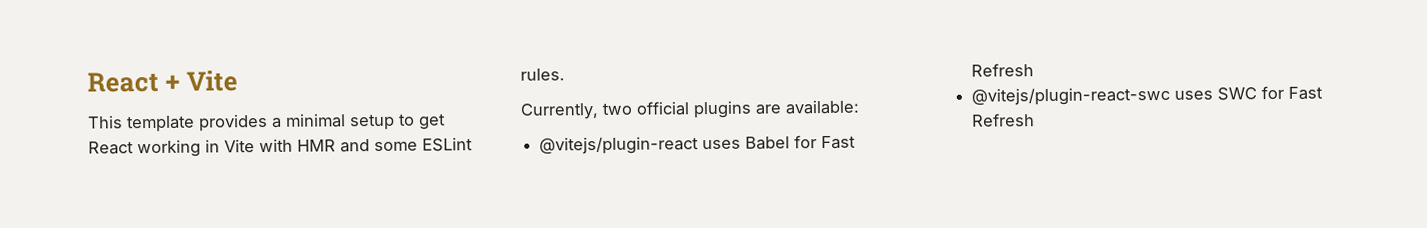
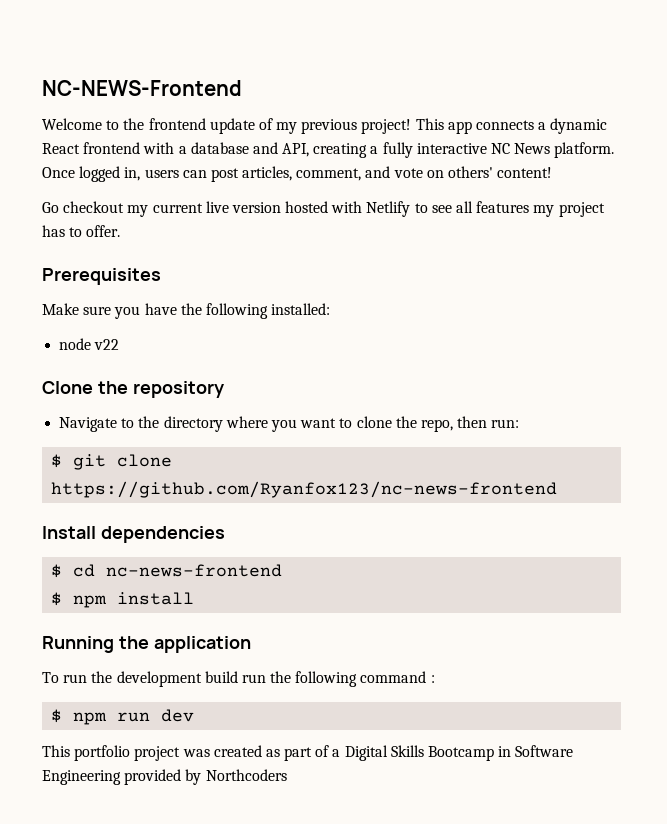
[87,70,239,93] [87,113,446,133] [88,137,473,158] [520,68,565,81] [520,99,860,120] [539,135,857,155] [971,63,1035,77] [971,85,1324,106] [972,113,1036,127] React + Vite // This template provides a minimal setup to get React working in Vite with HMR and some ESLint rules. // Currently, two official plugins are available: // @vitejs/plugin-react uses Babel for Fast Refresh // @vitejs/plugin-react-swc uses SWC for Fast Refresh -> [42,80,242,96] [42,118,608,134] [42,142,615,158] [42,166,553,182] [42,201,605,217] [42,225,121,237] [42,268,161,285] [42,303,331,319] [59,338,120,350] [42,381,224,398] [59,416,520,432] [51,454,173,470] [51,481,558,498] [42,526,225,543] [51,564,283,578] [51,592,195,608] [42,636,251,653] [42,671,435,687] [51,709,195,725] [42,745,574,761] [42,769,287,785] NC-NEWS-Frontend // Welcome to the frontend update of my previous project! This app connects a dynamic React frontend with a database and API, creating a fully interactive NC News platform. Once logged in, users can post articles, comment, and vote on others' content! // Go checkout my current live version hosted with Netlify to see all features my project has to offer. // Prerequisites // Make sure you have the following installed: // node v22 // Clone the repository // Navigate to the directory where you want to clone the repo, then run: // $ git clone https://github.com/Ryanfox123/nc-news-frontend // Install dependencies // $ cd nc-news-frontend // $ npm install // Running the application // To run the development build run the following command : // $ npm run dev // This portfolio project was created as part of a Digital Skills Bootcamp in Software Engineering provided by Northcoders

